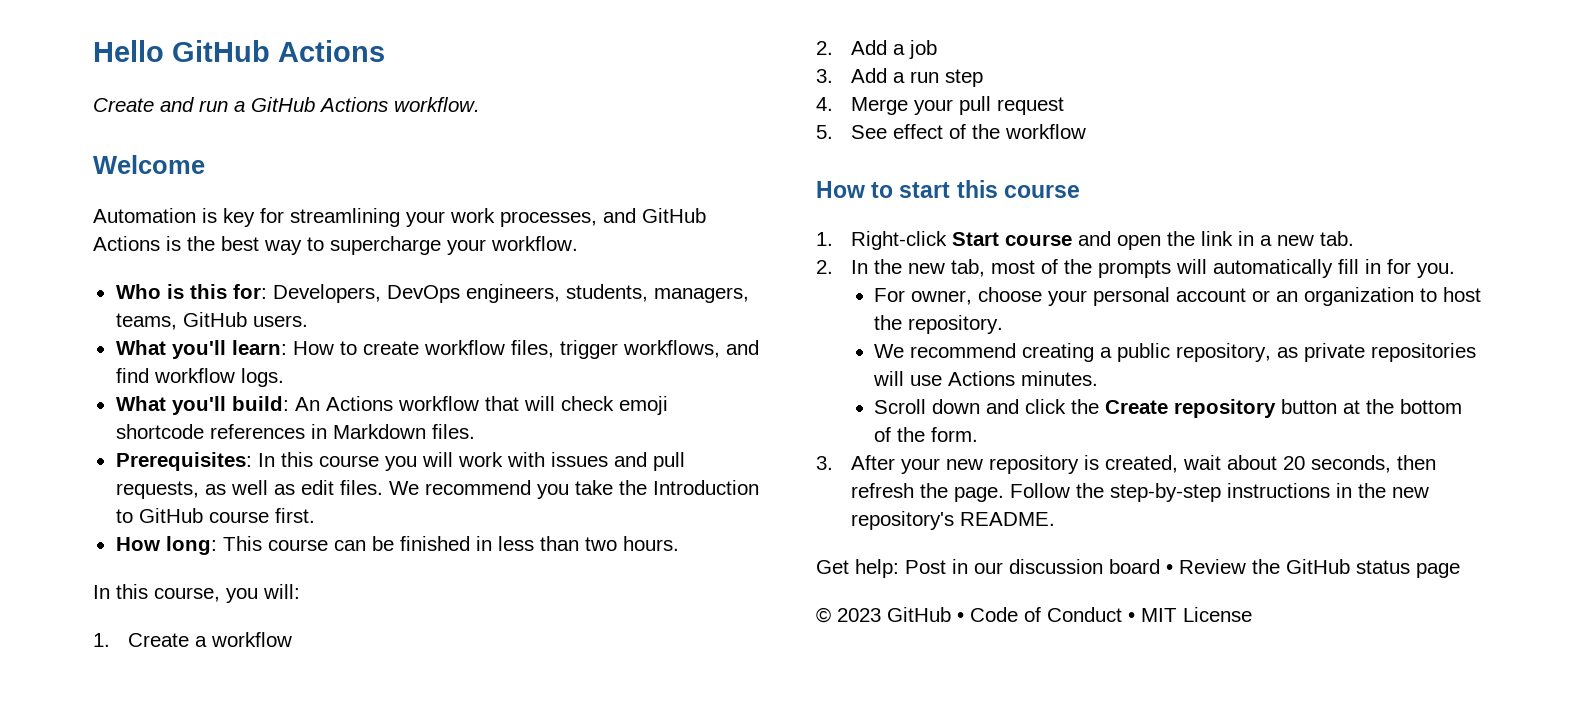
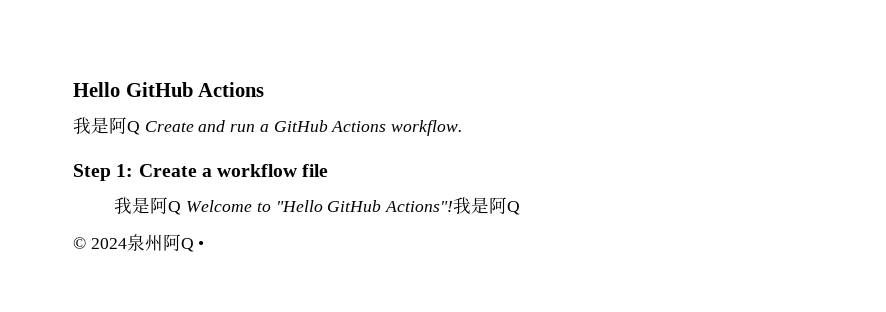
(385, 51) none -> [73,117,140,135] 我是阿Q
[93,155,205,174] [93,208,706,227] [93,236,578,255] [115,284,749,303] [115,312,308,330] [115,340,759,359] [115,368,284,387] [115,396,668,415] [115,424,475,439] [115,452,685,471] [115,480,759,499] [115,508,315,523] [115,536,679,555] [93,584,300,603] [93,632,293,647] [816,40,938,59] [816,68,984,87] [816,96,1065,115] [816,124,1087,139] [816,180,1080,198] [816,231,1355,250] [816,259,1456,278] [874,287,1482,306] [874,315,1004,334] [874,343,1477,362] [873,371,1099,386] [874,399,1463,418] [874,427,979,442] [816,455,1437,474] [851,483,1430,502] [851,511,1056,530] [816,559,1460,578] [816,607,1252,623] Welcome // Automation is key for streamlining your work processes, and GitHub Actions is the best way to supercharge your workflow. // Who is this for: Developers, DevOps engineers, students, managers, teams, GitHub users. // What you'll learn: How to create workflow files, trigger workflows, and find workflow logs. // What you'll build: An Actions workflow that will check emoji shortcode references in Markdown files. // Prerequisites: In this course you will work with issues and pull requests, as well as edit files. We recommend you take the Introduction to GitHub course first. // How long: This course can be finished in less than two hours. // In this course, you will: // 1. Create a workflow // 2. Add a job // 3. Add a run step // 4. Merge your pull request // 5. See effect of the workflow // How to start this course // 1. Right-click Start course and open the link in a new tab. // 2. In the new tab, most of the prompts will automatically fill in for you. // For owner, choose your personal account or an organization to host the repository. // We recommend creating a public repository, as private repositories will use Actions minutes. // Scroll down and click the Create repository button at the bottom of the form. // 3. After your new repository is created, wait about 20 seconds, then refresh the page. Follow the step-by-step instructions in the new repository's README. // Get help: Post in our discussion board • Review the GitHub status page // © 2023 GitHub • Code of Conduct • MIT License -> [73,164,329,181] [114,197,521,215] [73,234,205,252] Step 1: Create a workflow file // 我是阿Q Welcome to "Hello GitHub Actions"!我是阿Q // © 2024泉州阿Q •

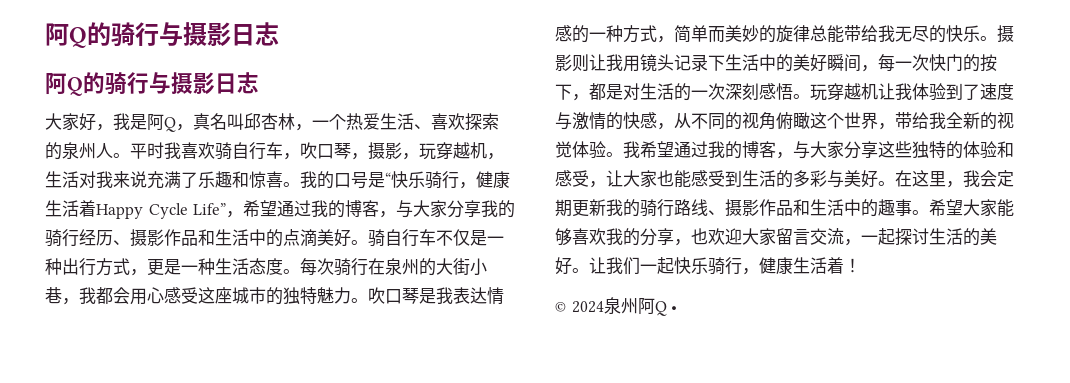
[73,82,265,97] [73,117,463,136] [73,164,329,181] [114,197,521,215] Hello GitHub Actions // 我是阿Q Create and run a GitHub Actions workflow. // Step 1: Create a workflow file // 我是阿Q Welcome to "Hello GitHub Actions"!我是阿Q -> [45,22,279,48] [45,72,259,96] [45,113,499,132] [45,142,504,160] [45,171,510,189] [45,200,515,219] [45,229,504,247] [45,258,487,276] [45,287,504,305] [555,25,1014,43] [555,54,997,72] [555,83,1014,101] [555,112,1014,130] [555,141,1014,159] [555,170,1014,188] [555,199,1014,217] [555,228,997,246] [555,257,861,275] 阿Q的骑行与摄影日志 // 阿Q的骑行与摄影日志 // 大家好，我是阿Q，真名叫邱杏林，一个热爱生活、喜欢探索的泉州人。平时我喜欢骑自行车，吹口琴，摄影，玩穿越机，生活对我来说充满了乐趣和惊喜。我的口号是“快乐骑行，健康生活着Happy Cycle Life”，希望通过我的博客，与大家分享我的骑行经历、摄影作品和生活中的点滴美好。骑自行车不仅是一种出行方式，更是一种生活态度。每次骑行在泉州的大街小巷，我都会用心感受这座城市的独特魅力。吹口琴是我表达情感的一种方式，简单而美妙的旋律总能带给我无尽的快乐。摄影则让我用镜头记录下生活中的美好瞬间，每一次快门的按下，都是对生活的一次深刻感悟。玩穿越机让我体验到了速度与激情的快感，从不同的视角俯瞰这个世界，带给我全新的视觉体验。我希望通过我的博客，与大家分享这些独特的体验和感受，让大家也能感受到生活的多彩与美好。在这里，我会定期更新我的骑行路线、摄影作品和生活中的趣事。希望大家能够喜欢我的分享，也欢迎大家留言交流，一起探讨生活的美好。让我们一起快乐骑行，健康生活着！

